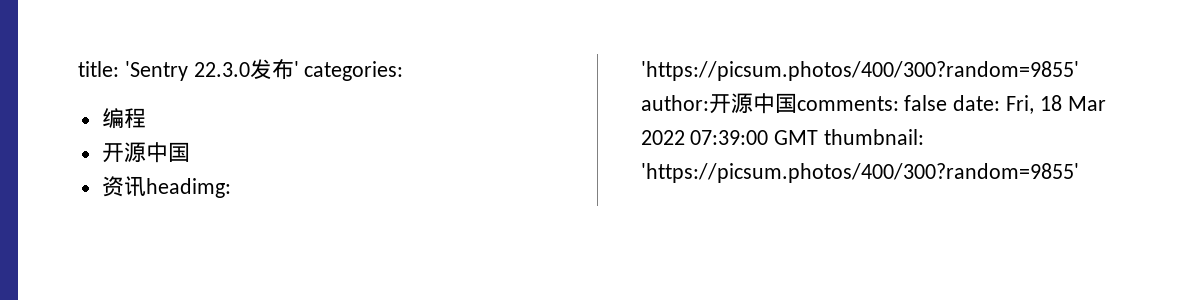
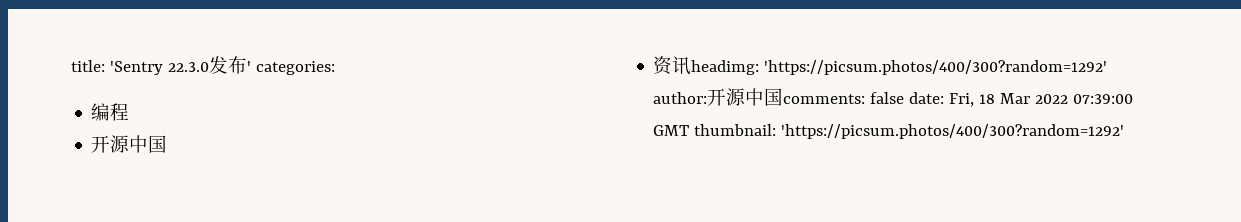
[640,61,1079,81] 'https://picsum.photos/400/300?random=9855' -> [764,60,1108,75] 'https://picsum.photos/400/300?random=1292'
[640,163,1079,183] 'https://picsum.photos/400/300?random=9855' -> [781,124,1125,139] 'https://picsum.photos/400/300?random=1292'

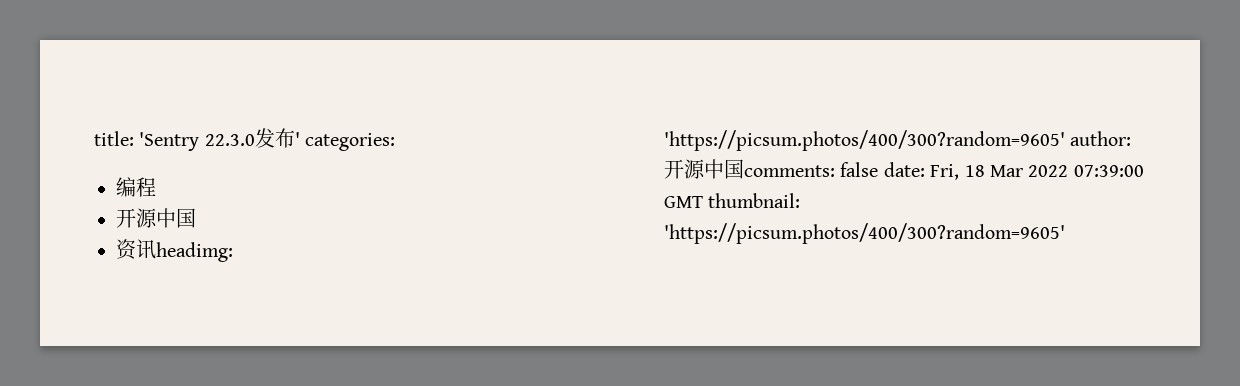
[764,60,1108,75] 'https://picsum.photos/400/300?random=1292' -> [664,130,1065,151] 'https://picsum.photos/400/300?random=9605'
[781,124,1125,139] 'https://picsum.photos/400/300?random=1292' -> [664,223,1065,244] 'https://picsum.photos/400/300?random=9605'

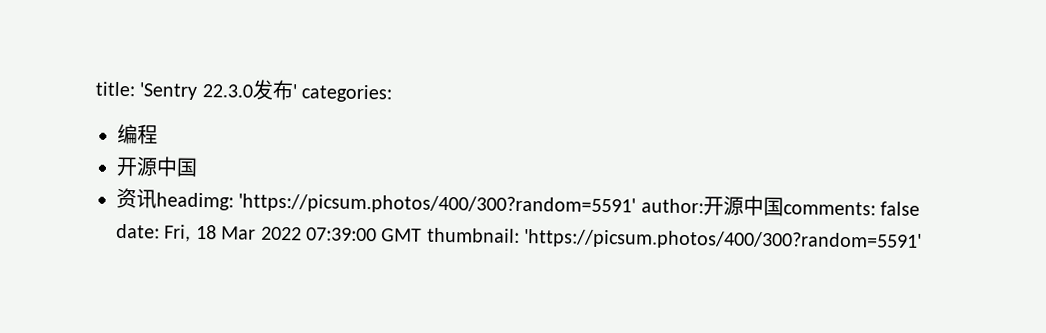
[664,130,1065,151] 'https://picsum.photos/400/300?random=9605' -> [238,193,637,216] 'https://picsum.photos/400/300?random=5591'
[664,223,1065,244] 'https://picsum.photos/400/300?random=9605' -> [524,229,923,251] 'https://picsum.photos/400/300?random=5591'

